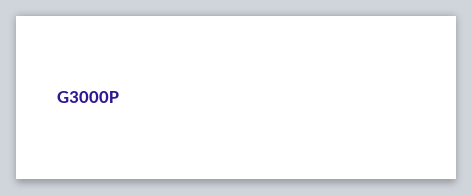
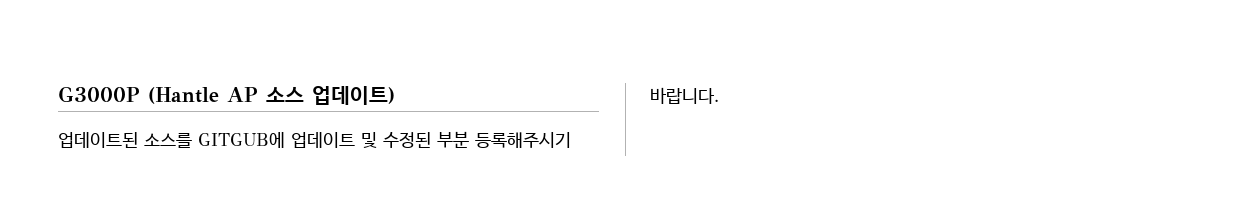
(119, 97) none -> [148,86,395,105] [58,131,571,148] [650,87,719,104] (Hantle AP 소스 업데이트) // 업데이트된 소스를 GITGUB에 업데이트 및 수정된 부분 등록해주시기 바랍니다.

